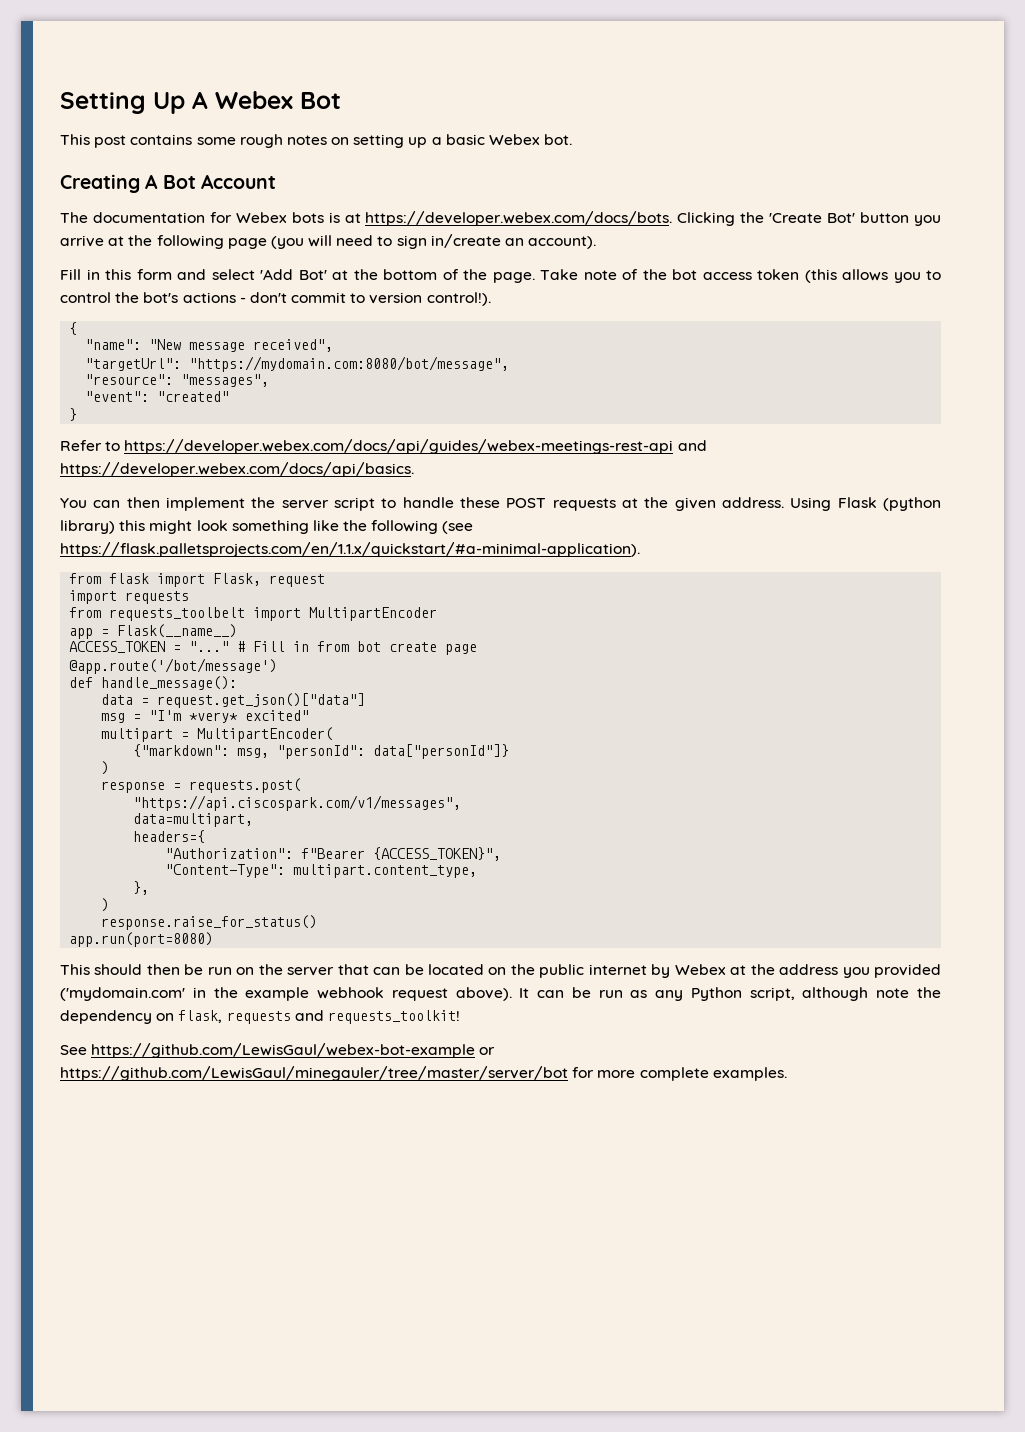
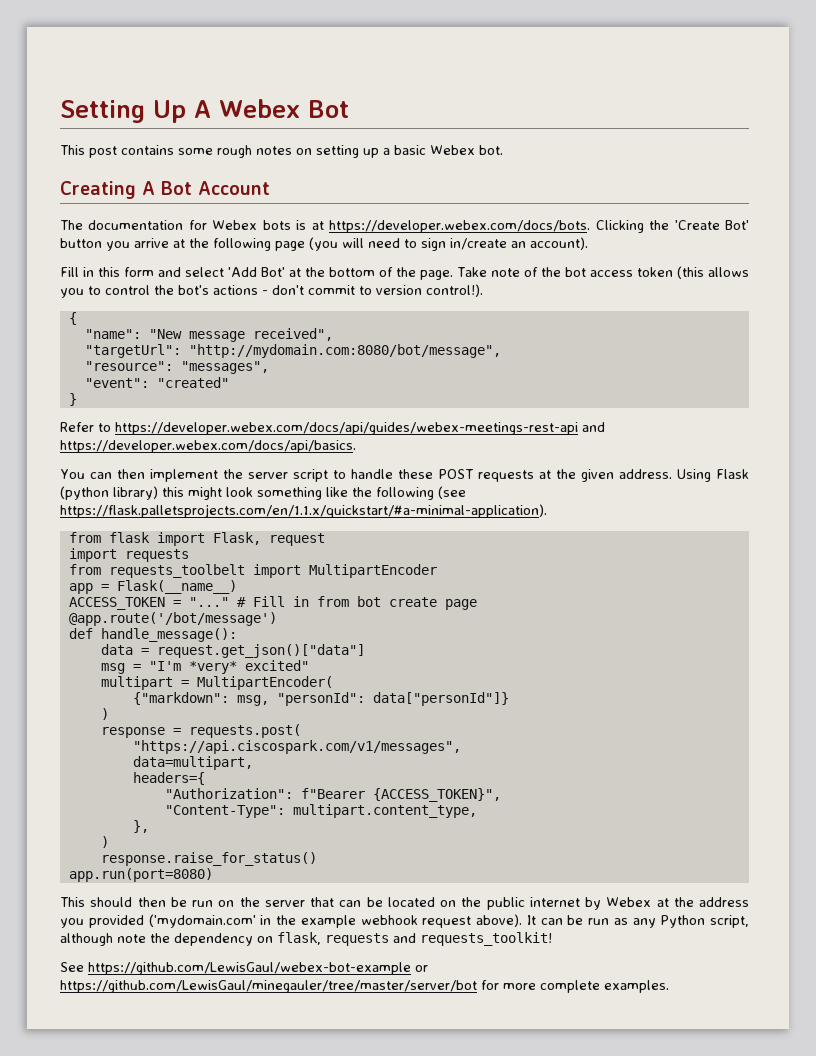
[189,356,510,372] "https://mydomain.com:8080/bot/message", -> [188,344,501,358] "http://mydomain.com:8080/bot/message",

